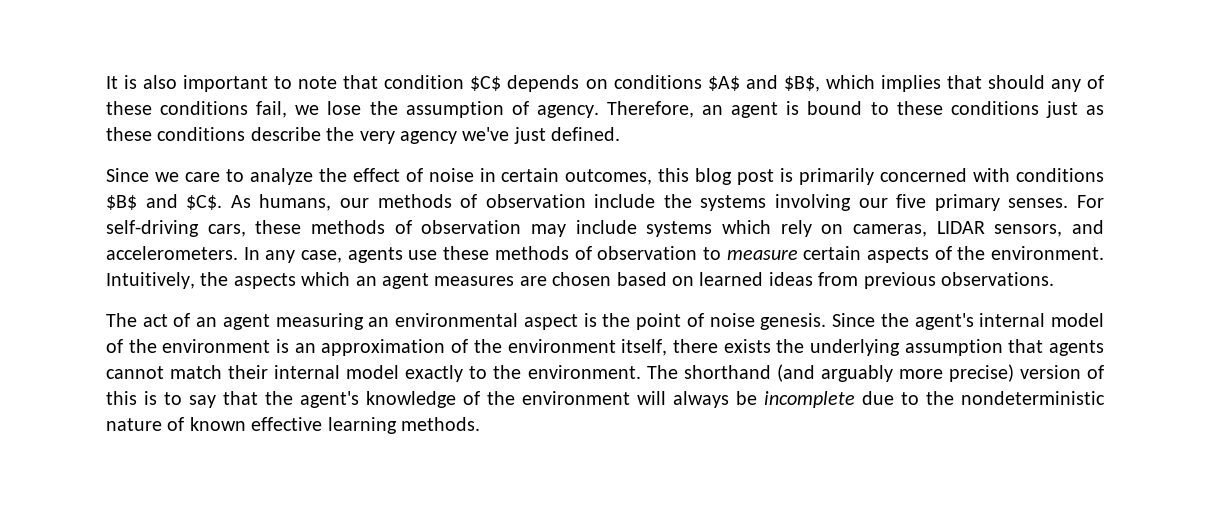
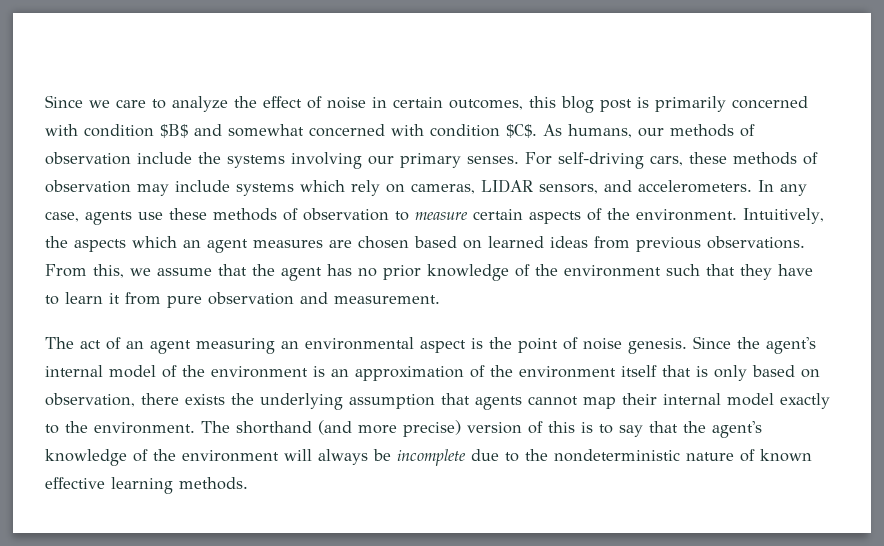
[106,75,1104,92] [106,101,1104,118] [106,127,621,144] It is also important to note that condition $C$ depends on conditions $A$ and $B$, which implies that should any of these conditions fail, we lose the assumption of agency. Therefore, an agent is bound to these conditions just as these conditions describe the very agency we've just defined. // -> (45, 101) none
[1015,168,1104,182] conditions -> [84,124,154,137] condition
(178, 201) none -> [228,124,500,137] somewhat concerned with condition
[896,194,927,208] five -> (394, 160) none
(1054, 279) none -> [45,264,813,281] [45,292,440,308] From this, we assume that the agent has no prior knowledge of the environment such that they have to learn it from pure observation and measurement.
[621,339,668,356] itself, -> [621,365,820,381] [45,393,135,407] itself that is only based on observation,
[170,365,223,379] match -> [583,397,616,409] map
[820,365,893,382] arguably -> (352, 427) none

